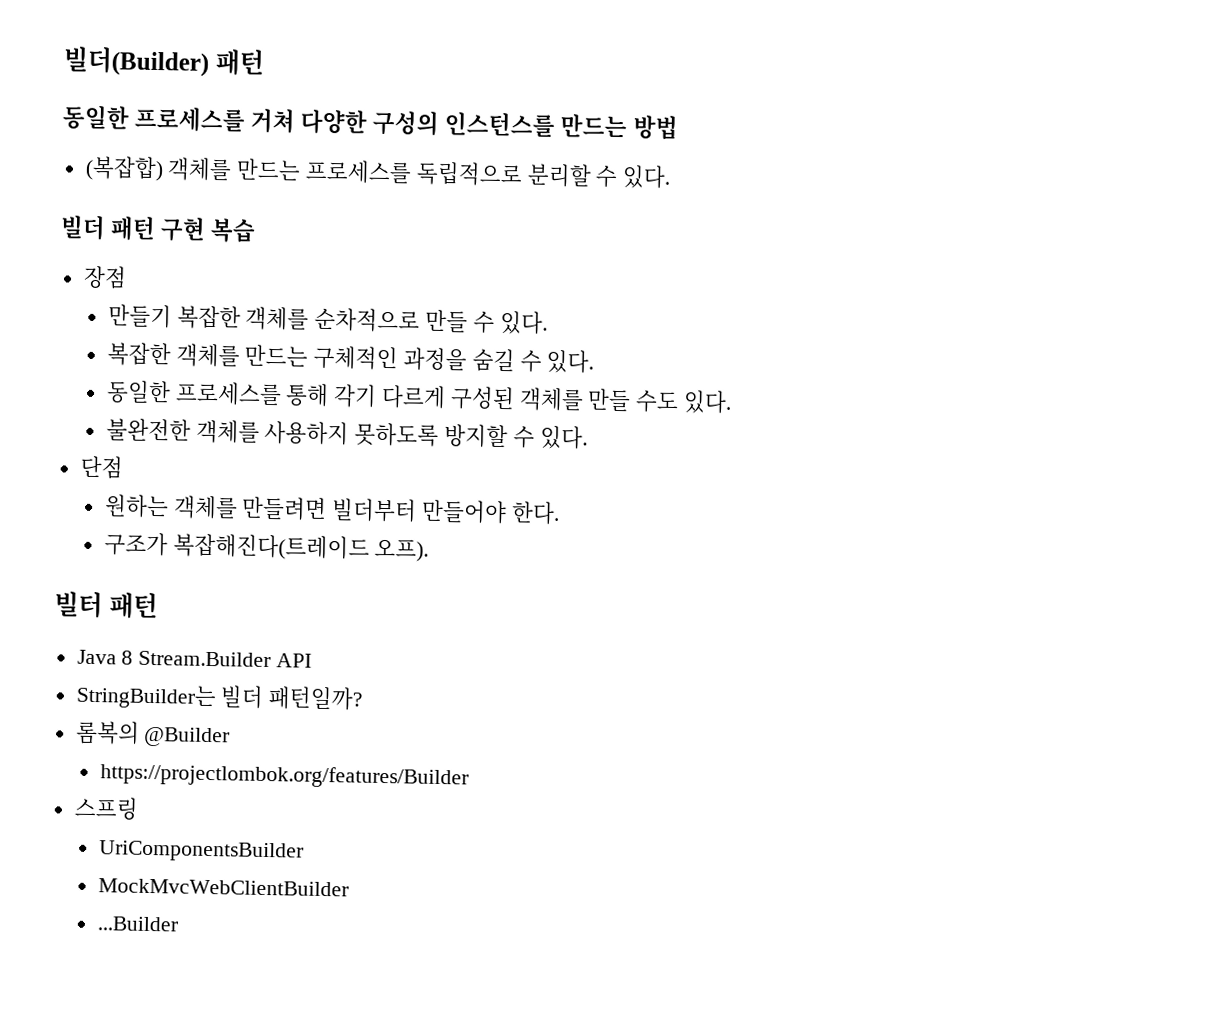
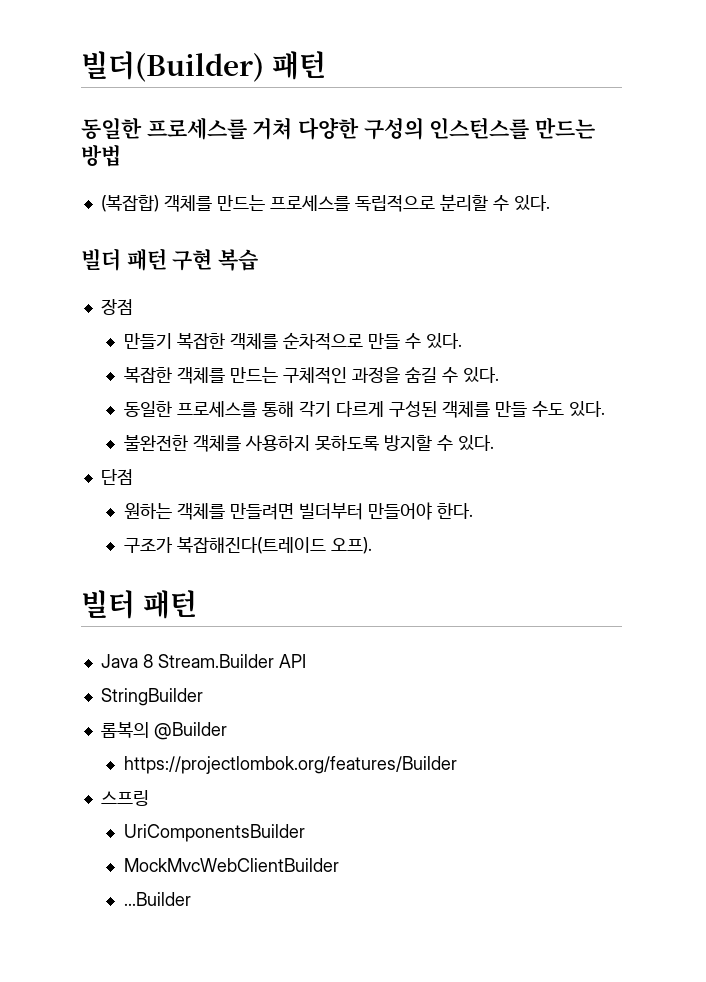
[75,683,365,711] StringBuilder는 빌더 패턴일까? -> [100,688,203,706] StringBuilder

